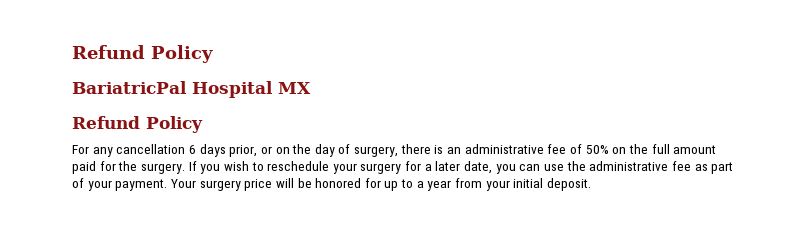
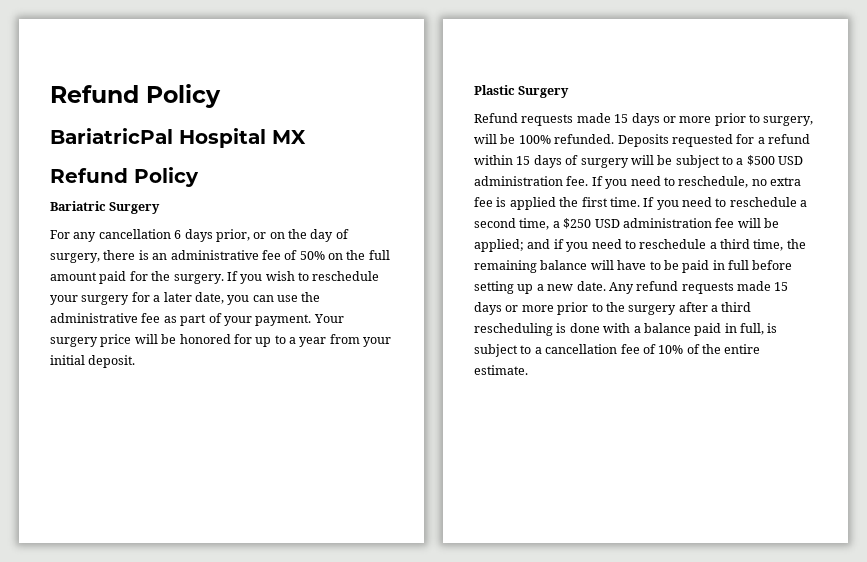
(203, 124) none -> [50,201,161,214] // Bariatric Surgery
(591, 184) none -> [474,85,570,98] [474,113,814,126] [474,134,810,147] [474,155,804,168] [474,176,801,189] [474,197,808,210] [474,218,779,230] [474,239,806,252] [474,260,793,273] [474,281,789,294] [474,302,752,315] [474,323,778,336] [474,344,761,357] [474,365,528,375] // Plastic Surgery // Refund requests made 15 days or more prior to surgery, will be 100% refunded. Deposits requested for a refund within 15 days of surgery will be subject to a $500 USD administration fee. If you need to reschedule, no extra fee is applied the first time. If you need to reschedule a second time, a $250 USD administration fee will be applied; and if you need to reschedule a third time, the remaining balance will have to be paid in full before setting up a new date. Any refund requests made 15 days or more prior to the surgery after a third rescheduling is done with a balance paid in full, is subject to a cancellation fee of 10% of the entire estimate.

